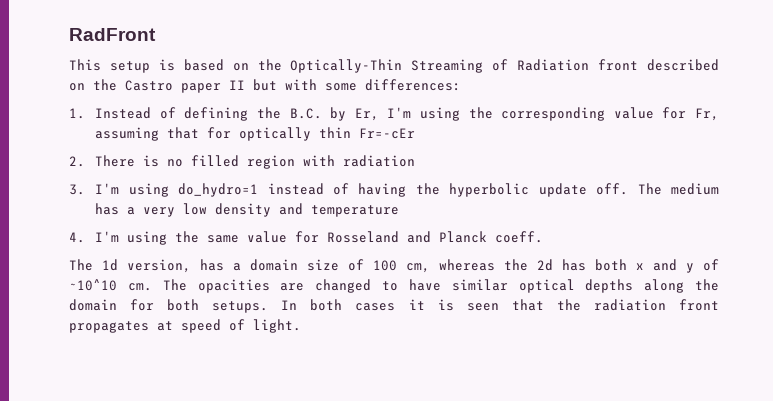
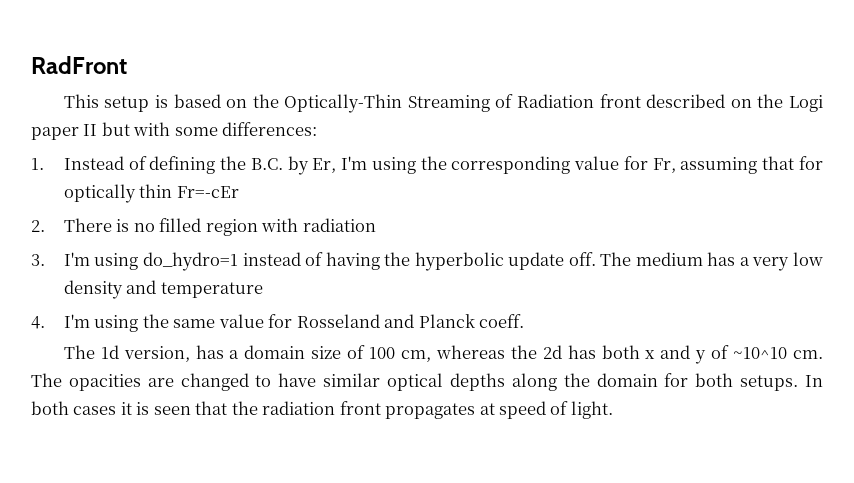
[125,80,173,91] Castro -> [788,95,823,112] Logi

